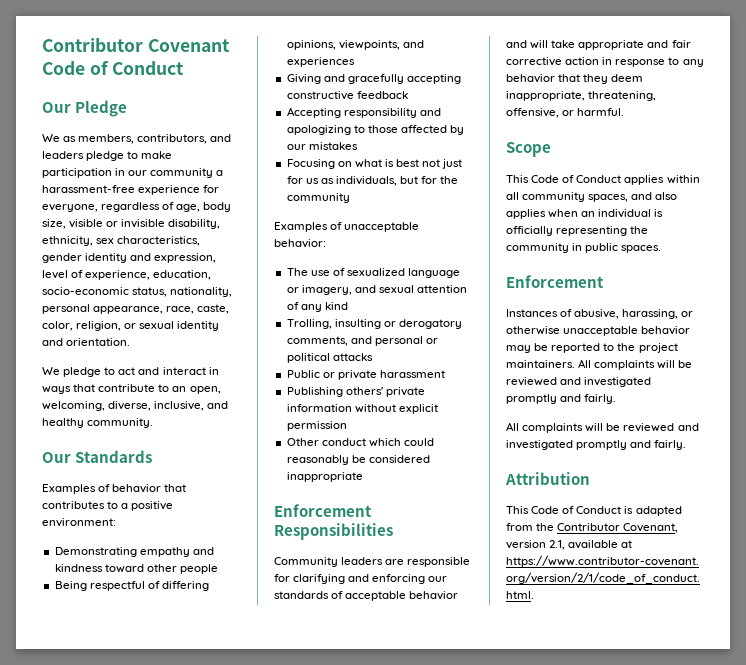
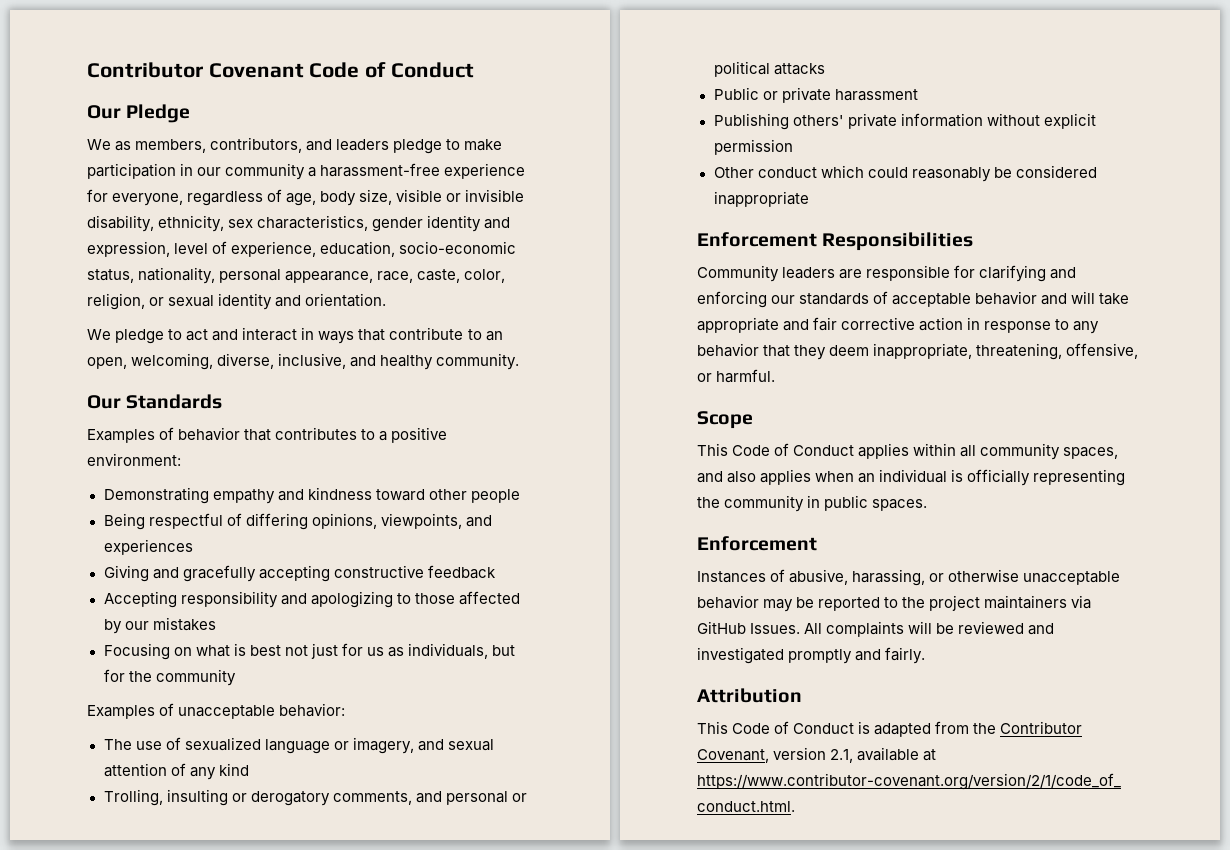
[506,359,693,370] [506,377,652,387] [506,394,617,404] maintainers. All complaints will be reviewed and investigated promptly and fairly. // -> [984,595,1092,609] [697,621,801,634] maintainers via GitHub Issues.

